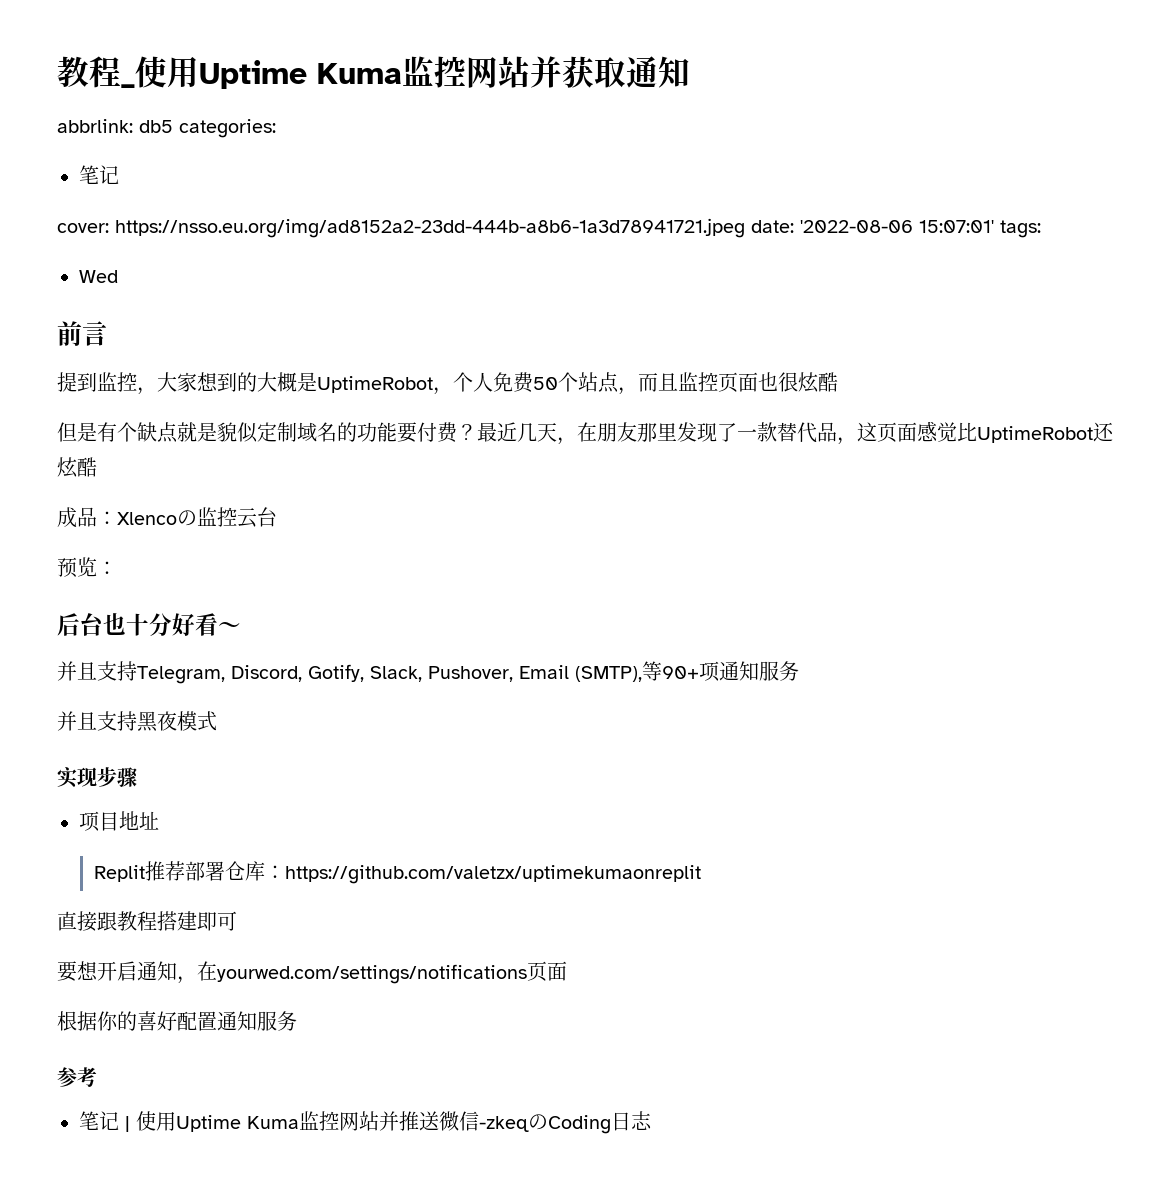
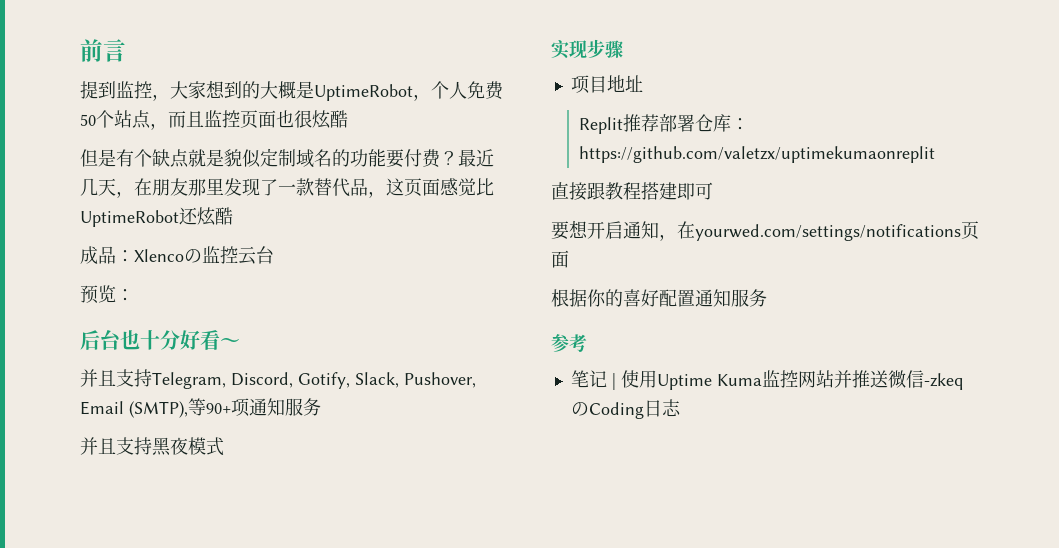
[57,56,690,89] [57,119,276,138] [79,165,119,184] [57,218,1041,238] [79,270,118,283] 教程_使用Uptime Kuma监控网站并获取通知 // abbrlink: db5 categories: // 笔记 // cover: https://nsso.eu.org/img/ad8152a2-23dd-444b-a8b6-1a3d78941721.jpeg date: '2022-08-06 15:07:01' tags: // Wed // -> (80, 50) none

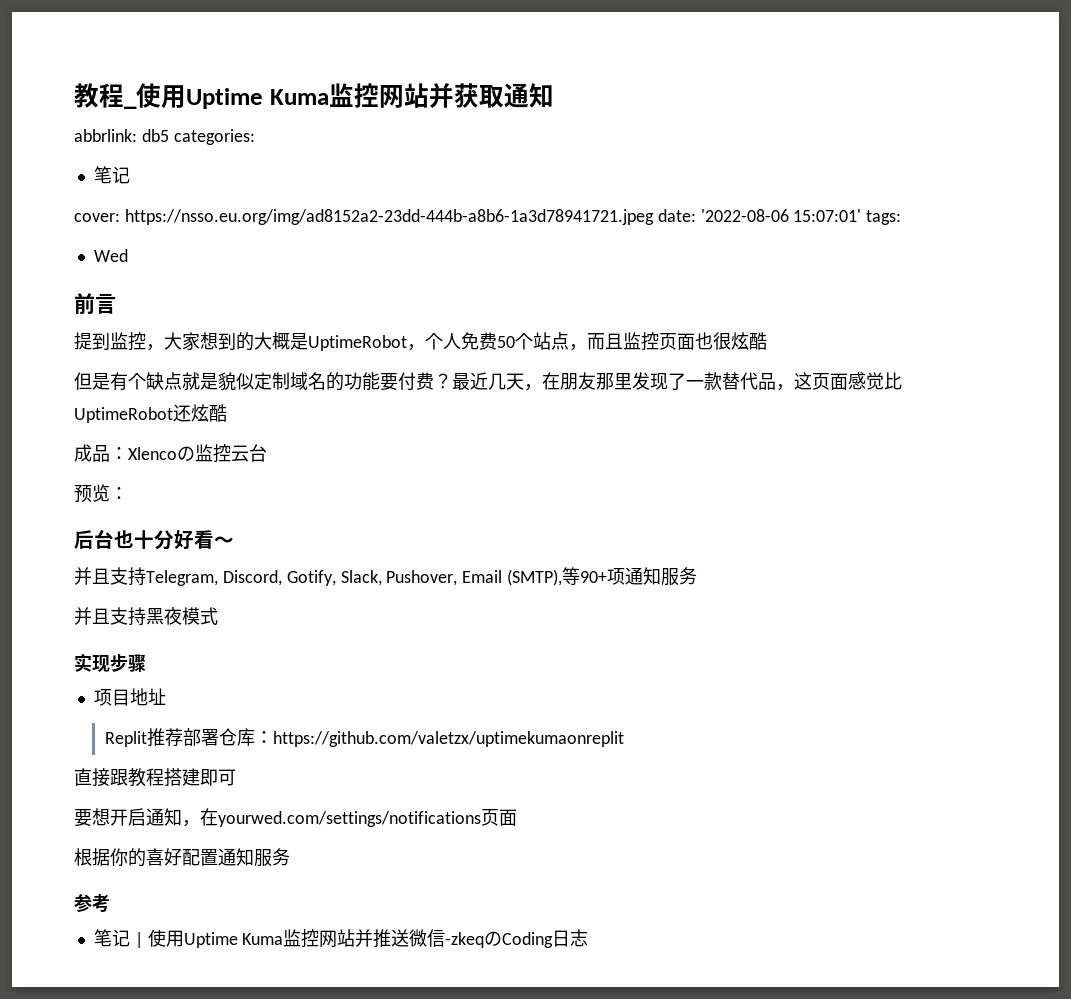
(80, 50) none -> [74,83,554,109] [74,129,255,145] [93,166,130,184] [74,209,902,225] [93,249,128,262] 教程_使用Uptime Kuma监控网站并获取通知 // abbrlink: db5 categories: // 笔记 // cover: https://nsso.eu.org/img/ad8152a2-23dd-444b-a8b6-1a3d78941721.jpeg date: '2022-08-06 15:07:01' tags: // Wed //

